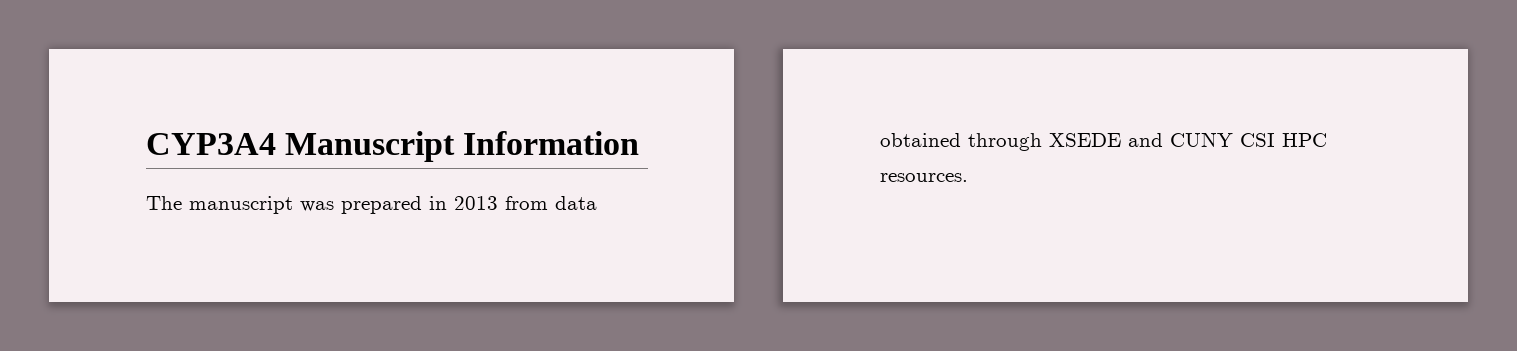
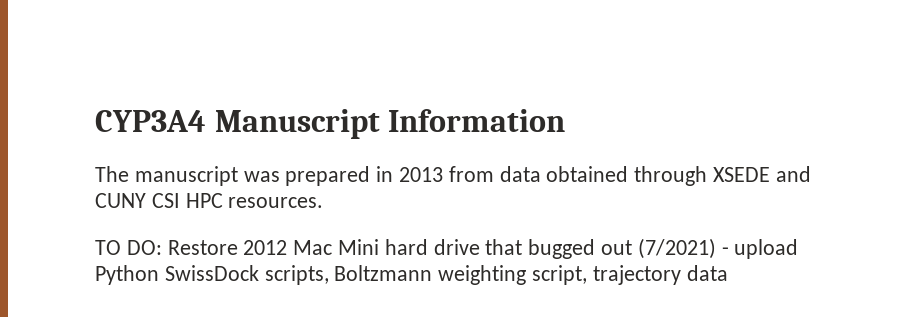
(968, 177) none -> [95,238,799,259] [95,265,728,285] // TO DO: Restore 2012 Mac Mini hard drive that bugged out (7/2021) - upload Python SwissDock scripts, Boltzmann weighting script, trajectory data

